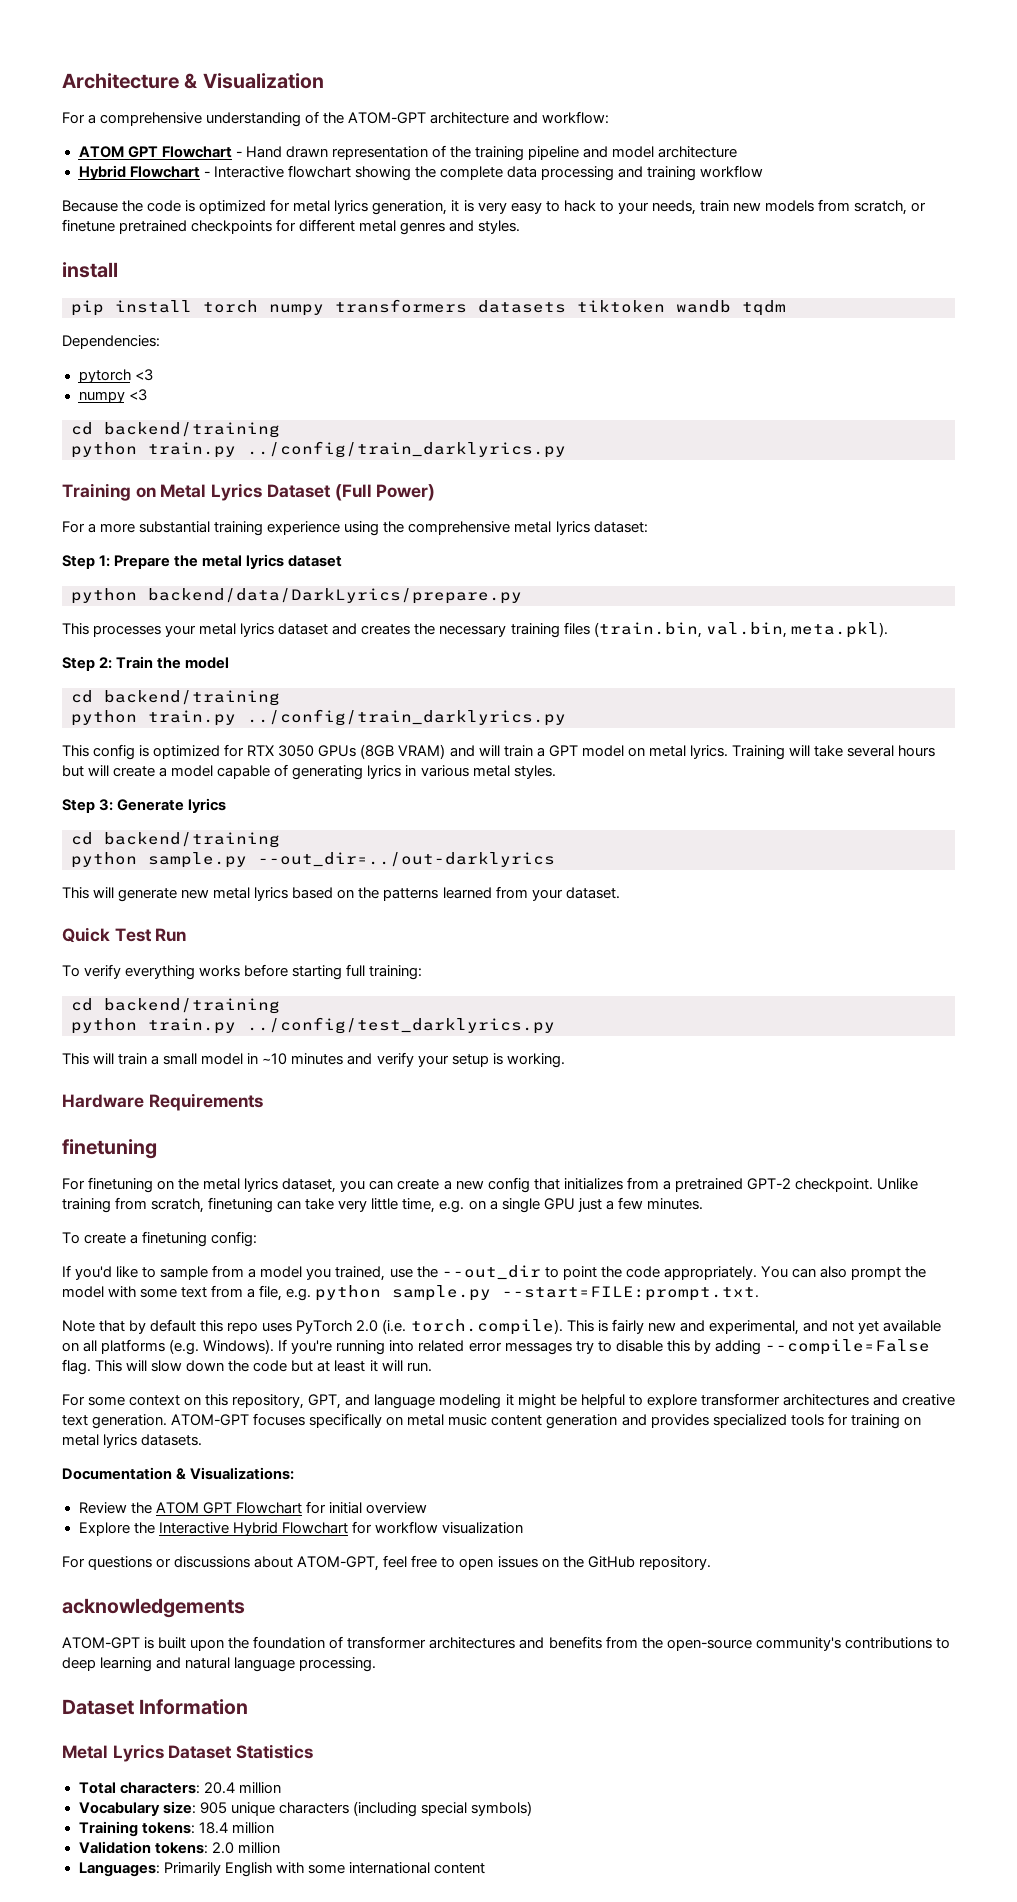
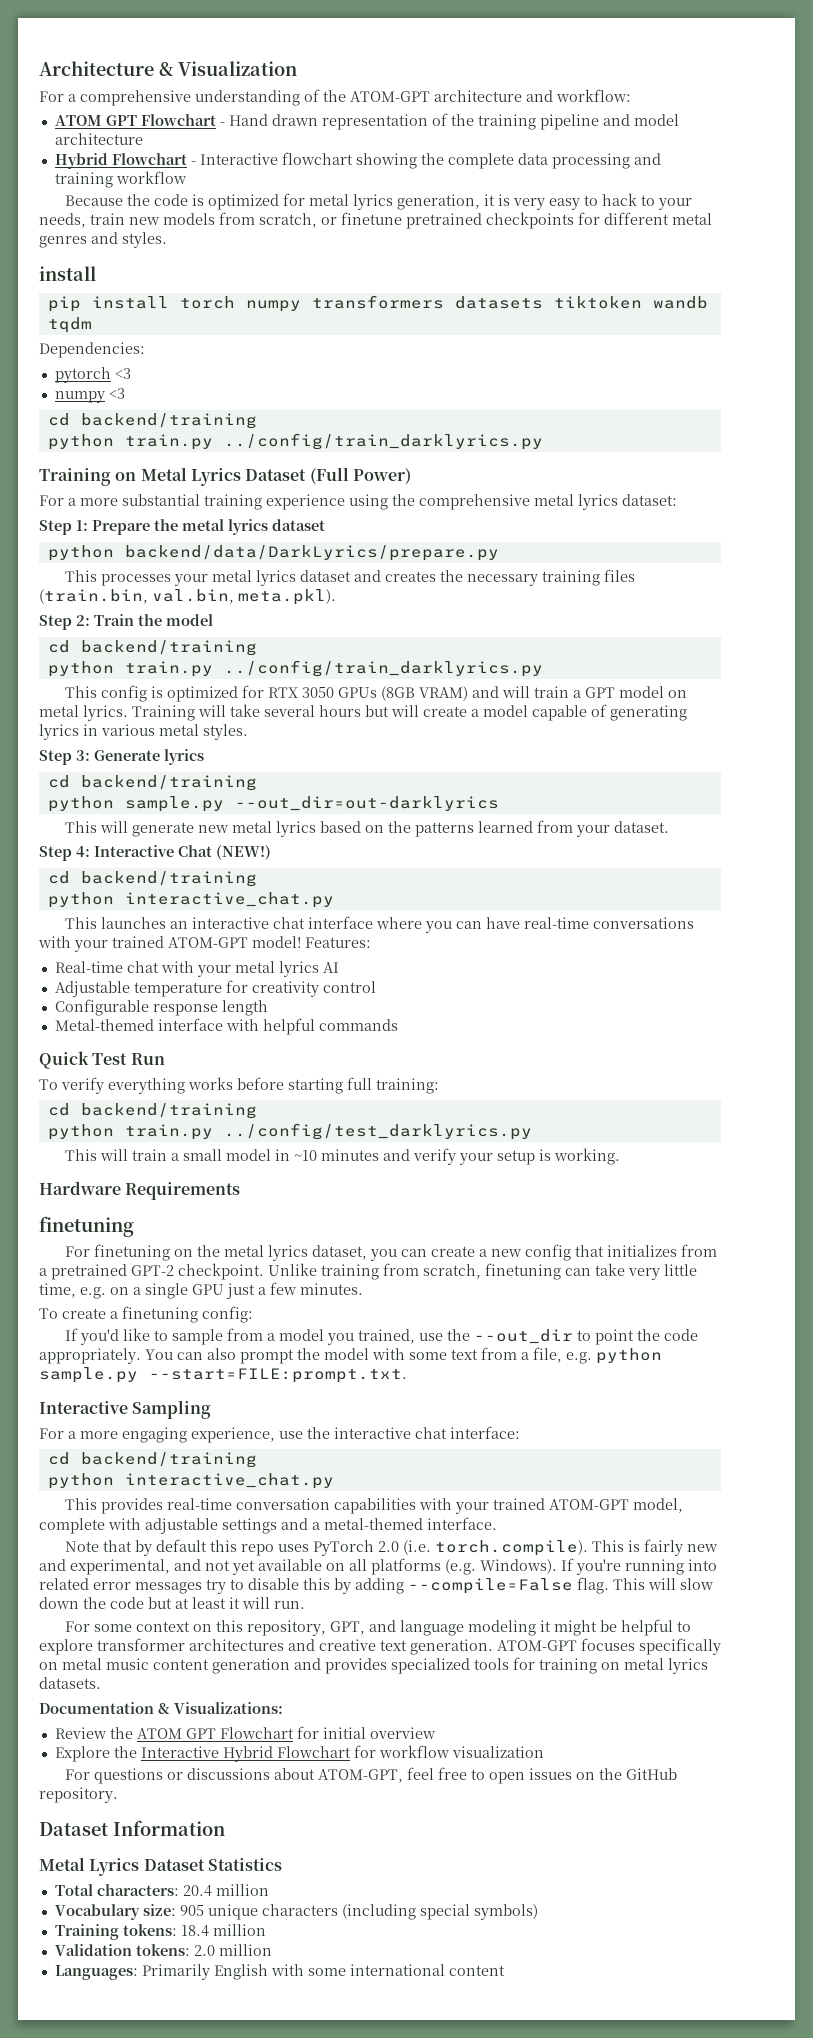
[258,852,555,867] --out_dir=../out-darklyrics -> [234,796,499,811] --out_dir=out-darklyrics
(620, 893) none -> [39,845,271,861] [47,871,257,887] [47,892,334,908] [65,916,695,933] [38,936,371,952] [54,961,339,977] [54,980,376,997] [54,999,268,1016] [54,1018,398,1035] // Step 4: Interactive Chat (NEW!) // cd backend/training // python interactive_chat.py // This launches an interactive chat interface where you can have real-time conversations with your trained ATOM-GPT model! Features: // Real-time chat with your metal lyrics AI // Adjustable temperature for creativity control // Configurable response length // Metal-themed interface with helpful commands
(760, 1293) none -> [39,1400,212,1419] [39,1426,520,1443] [47,1452,257,1468] [47,1473,334,1489] [65,1498,684,1514] [39,1517,497,1534] // Interactive Sampling // For a more engaging experience, use the interactive chat interface: // cd backend/training // python interactive_chat.py // This provides real-time conversation capabilities with your trained ATOM-GPT model, complete with adjustable settings and a metal-themed interface.
[62,1598,245,1618] [62,1636,950,1651] [62,1657,377,1672] // acknowledgements // ATOM-GPT is built upon the foundation of transformer architectures and benefits from the open-source community's contributions to deep learning and natural language processing. -> (118, 1795) none

